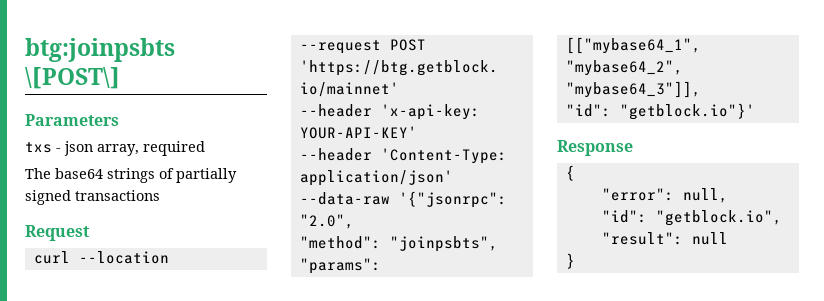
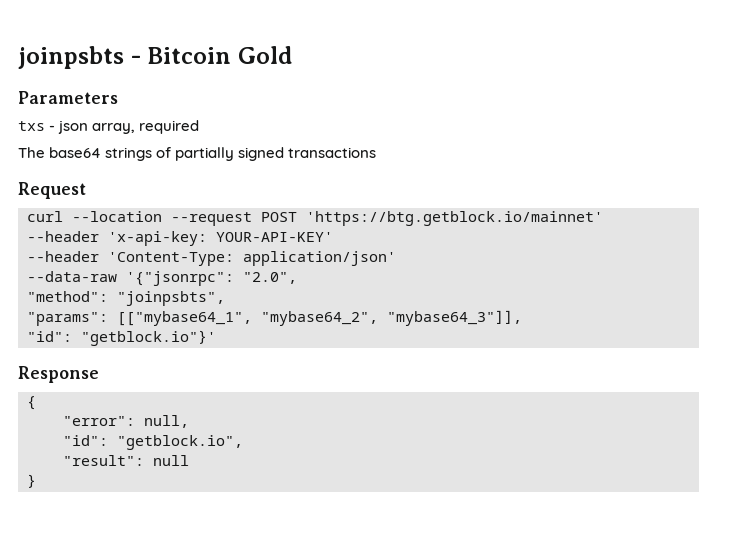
[25,38,175,62] [25,67,120,89] btg:joinpsbts \[POST\] -> [18,46,292,69] joinpsbts - Bitcoin Gold

